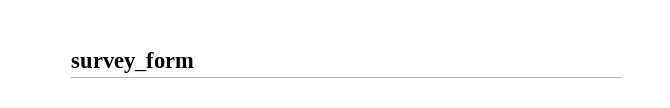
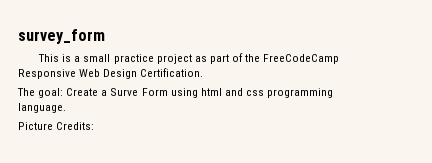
(194, 62) none -> [38,53,340,64] [18,68,204,79] [17,88,334,98] [18,103,66,113] [18,122,95,130] // This is a small practice project as part of the FreeCodeCamp Responsive Web Design Certification. // The goal: Create a Surve Form using html and css programming language. // Picture Credits:

